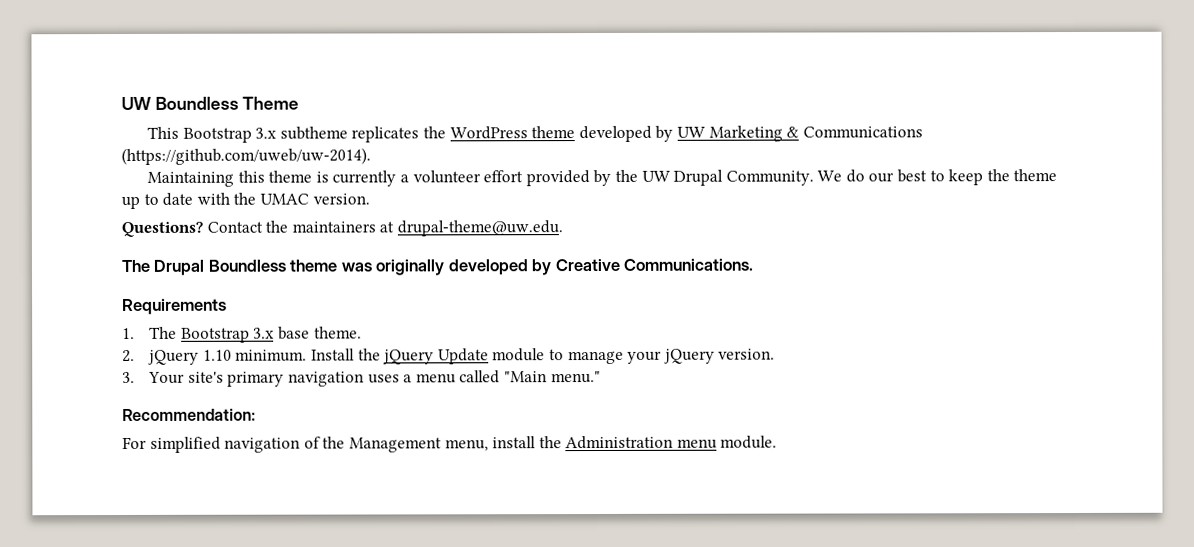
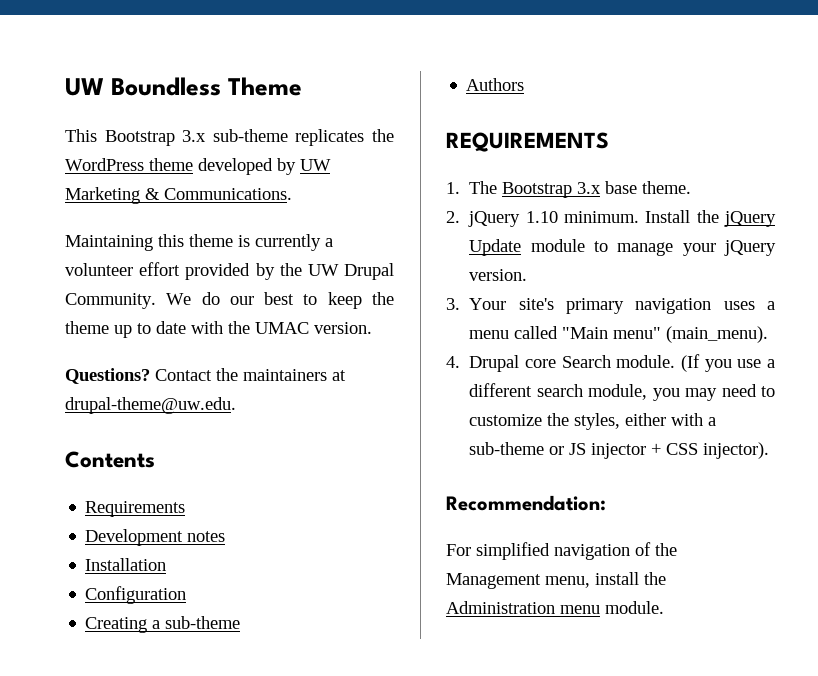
[279,126,348,140] subtheme -> [212,129,288,142] sub-theme
[802,126,923,139] [121,147,371,165] Communications (https://github.com/uweb/uw-2014). -> [164,188,292,200] Communications.
[121,258,754,276] [122,298,227,315] The Drupal Boundless theme was originally developed by Creative Communications. // Requirements -> [65,451,155,468] [85,501,186,517] [85,529,226,546] [85,558,167,571] [85,586,187,604] [85,616,241,633] [466,78,525,91] [446,132,609,152] Contents // Requirements // Development notes // Installation // Configuration // Creating a sub-theme // Authors // REQUIREMENTS
[550,370,601,384] menu." -> [613,326,769,343] [446,354,775,372] [469,383,775,401] [469,413,717,430] [469,442,770,459] menu" (main_menu). // 4. Drupal core Search module. (If you use a different search module, you may need to customize the styles, either with a sub-theme or JS injector + CSS injector).

